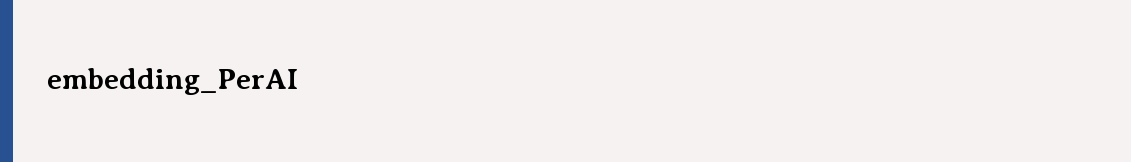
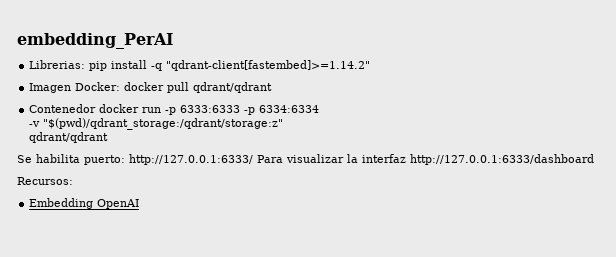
(298, 81) none -> [29,60,371,71] [29,82,273,93] [29,104,320,115] [29,118,284,130] [29,132,109,143] [17,154,594,165] [17,177,73,185] [29,198,140,209] // Librerias: pip install -q "qdrant-client[fastembed]>=1.14.2" // Imagen Docker: docker pull qdrant/qdrant // Contenedor docker run -p 6333:6333 -p 6334:6334 // -v "$(pwd)/qdrant_storage:/qdrant/storage:z" // qdrant/qdrant // Se habilita puerto: http://127.0.0.1:6333/ Para visualizar la interfaz http://127.0.0.1:6333/dashboard // Recursos: // Embedding OpenAI

